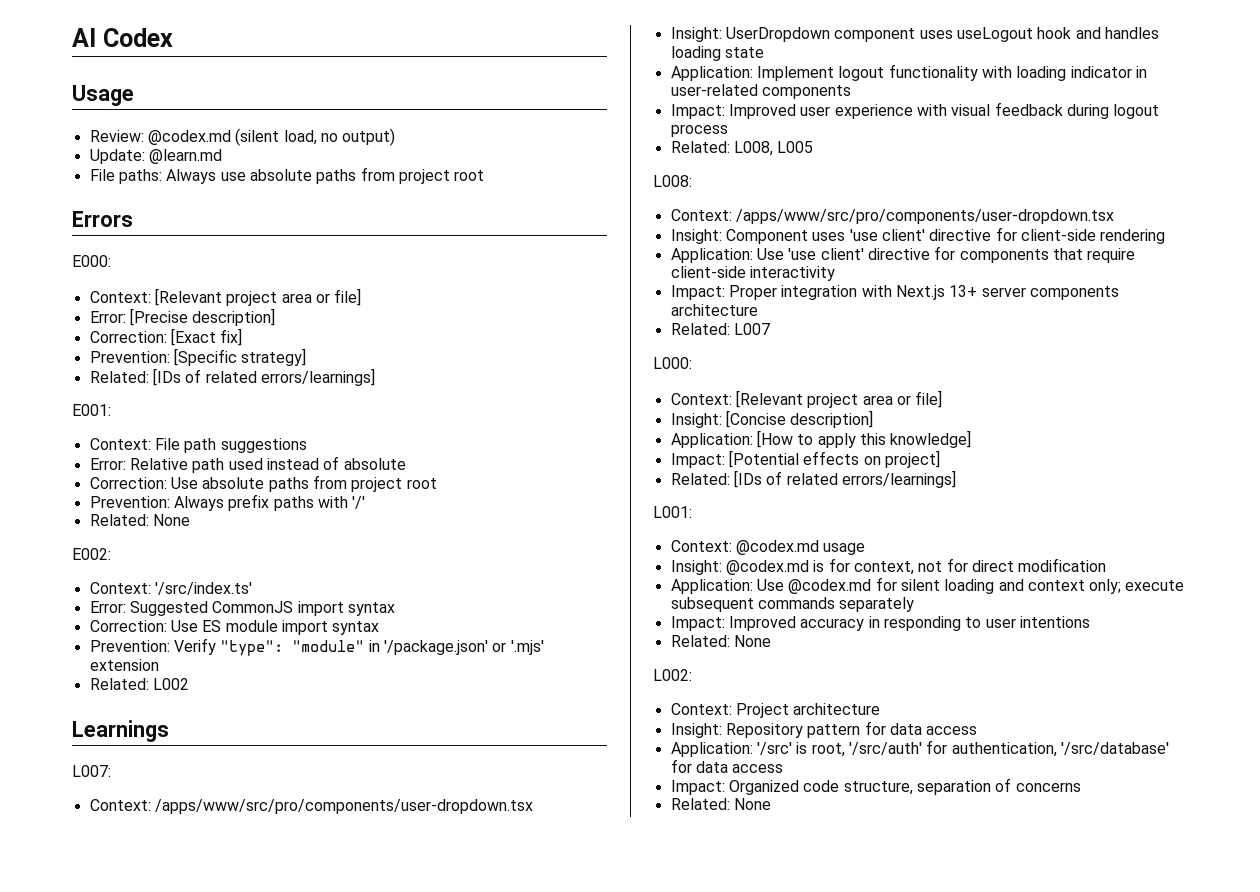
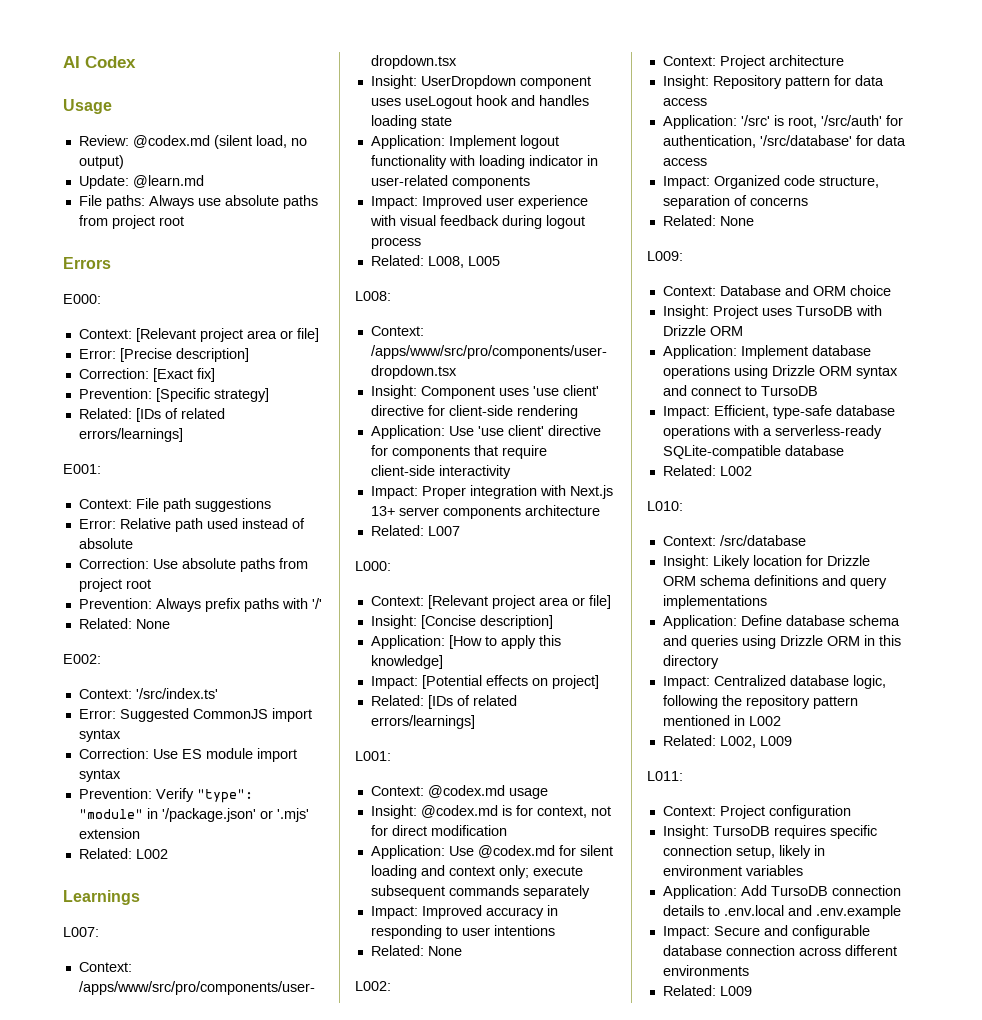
(771, 804) none -> [647,251,683,261] [662,285,891,296] [662,305,882,319] [662,325,743,336] [662,345,871,359] [662,365,898,379] [662,385,818,396] [662,405,895,419] [662,425,882,439] [662,445,844,459] [662,465,752,476] [647,501,683,511] [662,535,806,546] [662,555,870,569] [662,575,887,589] [662,595,767,609] [662,615,900,629] [662,635,901,649] [662,655,719,669] [662,675,886,689] [662,695,858,709] [662,715,781,726] [662,735,792,748] [647,771,683,781] [662,805,851,819] [662,825,877,839] [662,845,825,859] [662,865,803,876] [662,885,901,899] [662,905,901,919] [662,925,870,939] [662,945,897,956] [662,965,749,976] [662,985,752,996] // L009: // Context: Database and ORM choice // Insight: Project uses TursoDB with Drizzle ORM // Application: Implement database operations using Drizzle ORM syntax and connect to TursoDB // Impact: Efficient, type-safe database operations with a serverless-ready SQLite-compatible database // Related: L002 // L010: // Context: /src/database // Insight: Likely location for Drizzle ORM schema definitions and query implementations // Application: Define database schema and queries using Drizzle ORM in this directory // Impact: Centralized database logic, following the repository pattern mentioned in L002 // Related: L002, L009 // L011: // Context: Project configuration // Insight: TursoDB requires specific connection setup, likely in environment variables // Application: Add TursoDB connection details to .env.local and .env.example // Impact: Secure and configurable database connection across different environments // Related: L009

